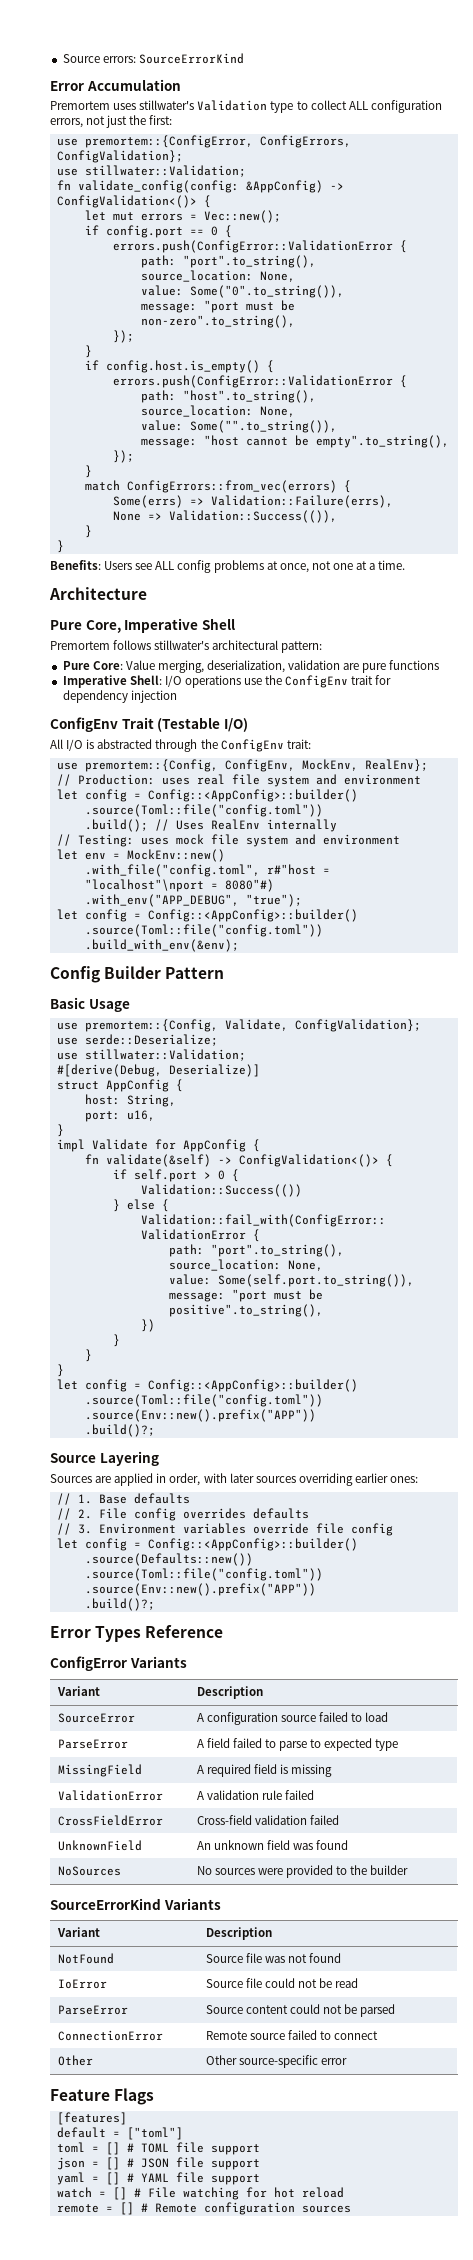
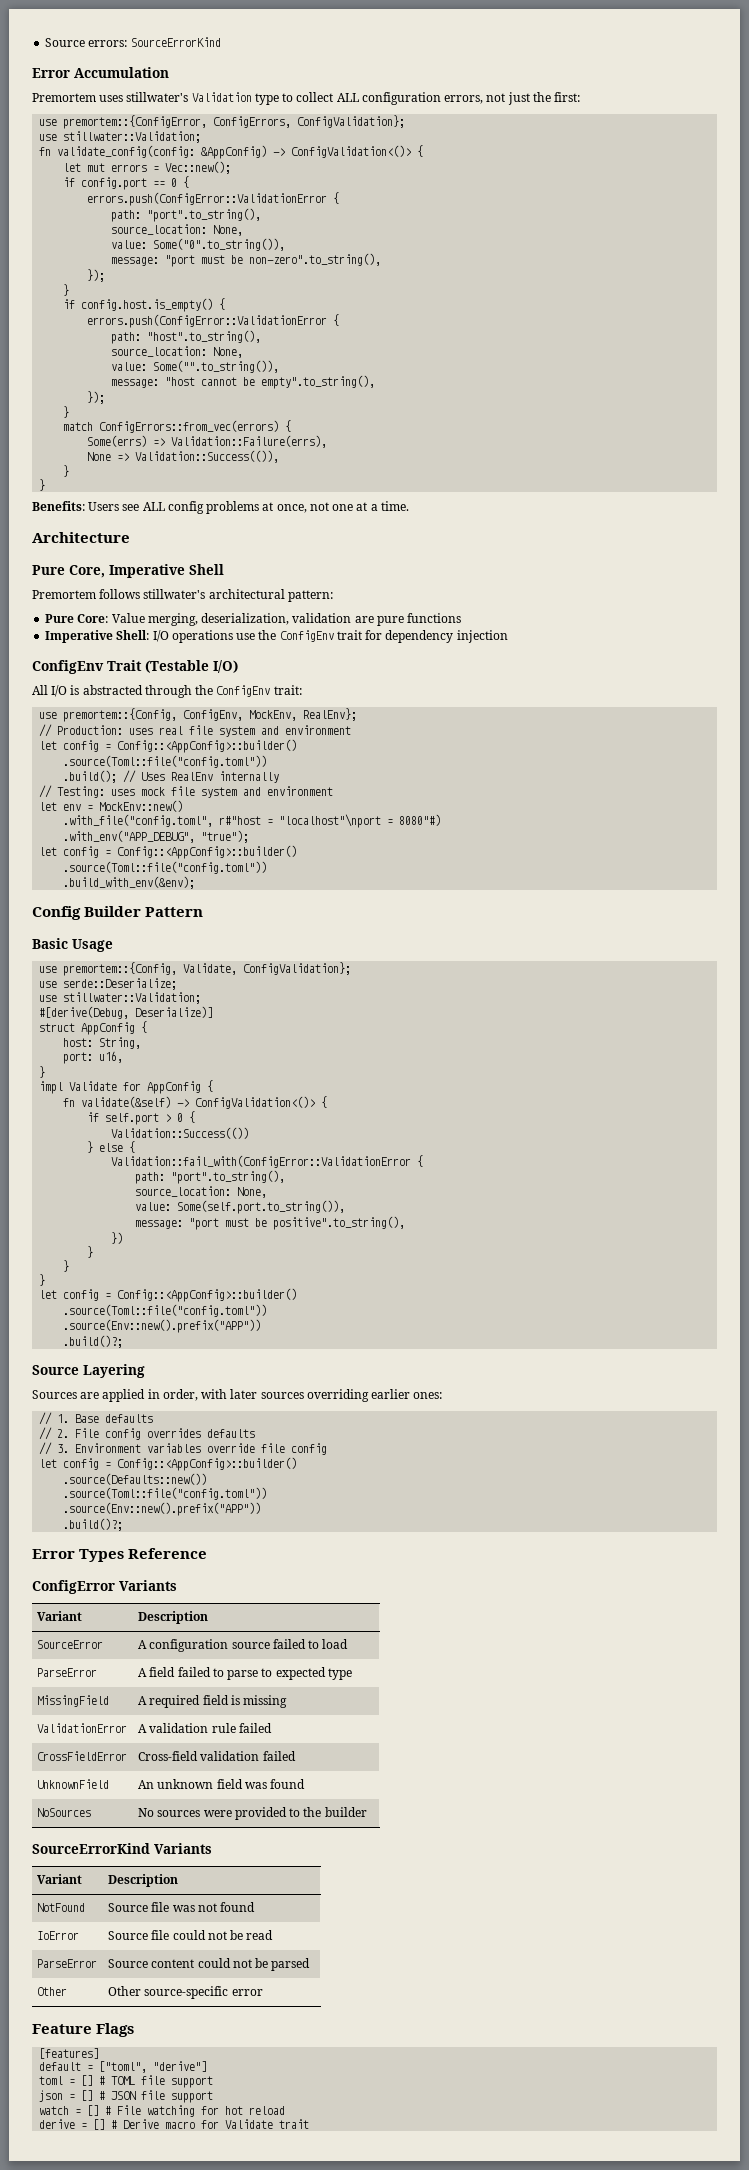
[57,2030,163,2041] [205,2030,378,2040] // ConnectionError | Remote source failed to connect -> (311, 1964) none
[126,2127,183,2140] ["toml"] -> [99,2061,208,2073] ["toml", "derive"]
[56,2172,260,2185] // yaml = [] # YAML file support -> (214, 2097) none
[56,2202,351,2215] remote = [] # Remote configuration sources -> [39,2119,310,2130] derive = [] # Derive macro for Validate trait

